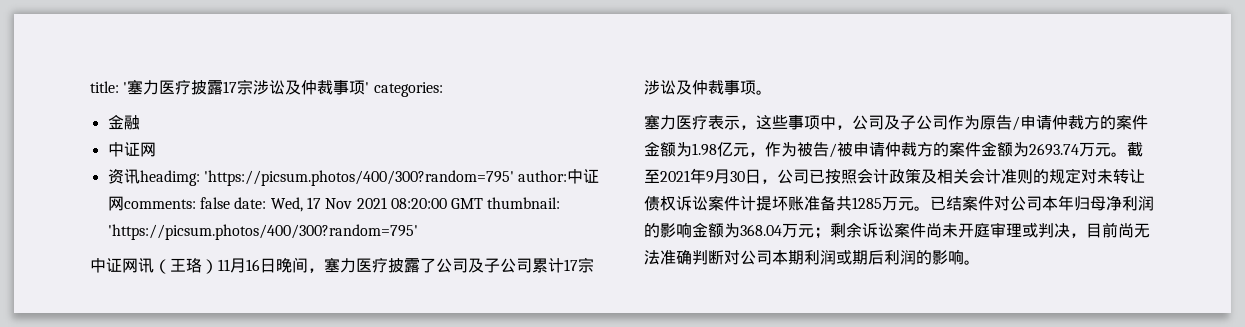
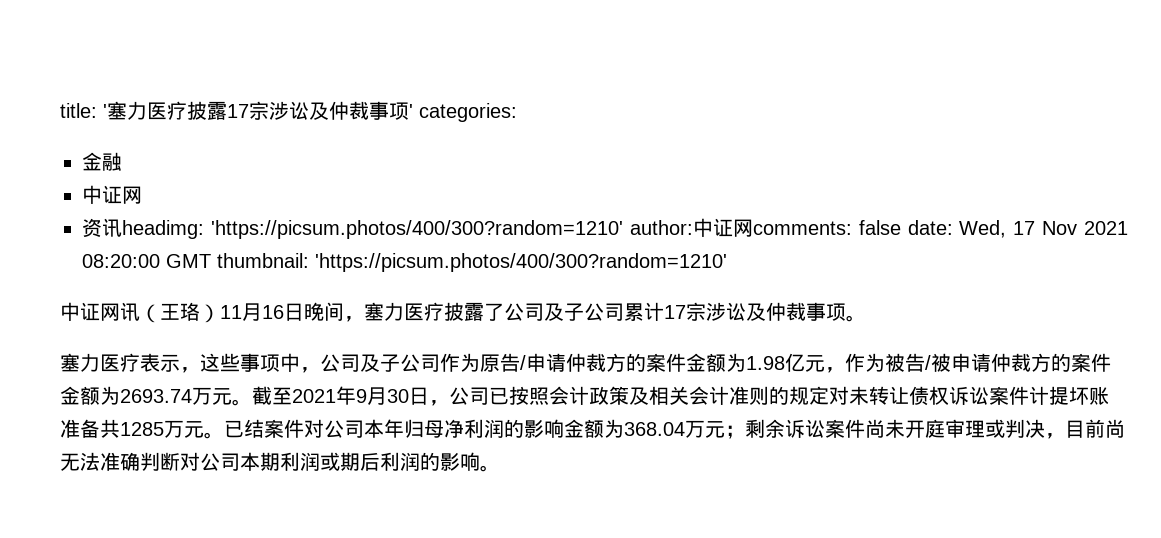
[203,170,514,186] 'https://picsum.photos/400/300?random=795' -> [210,220,623,239] 'https://picsum.photos/400/300?random=1210'
[107,224,418,240] 'https://picsum.photos/400/300?random=795' -> [315,253,727,272] 'https://picsum.photos/400/300?random=1210'

